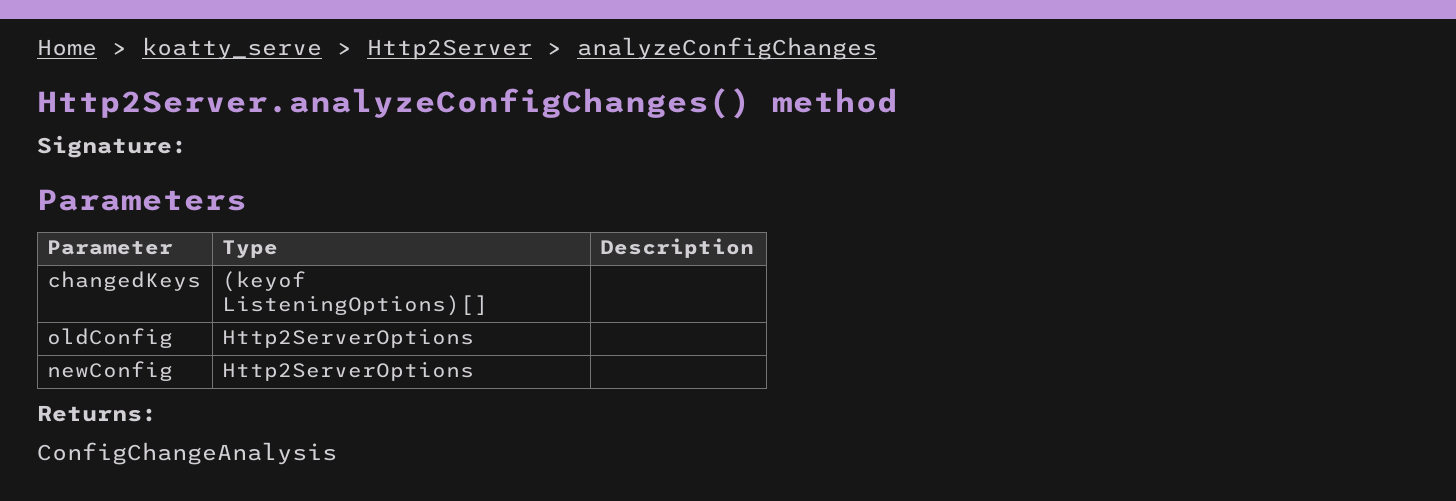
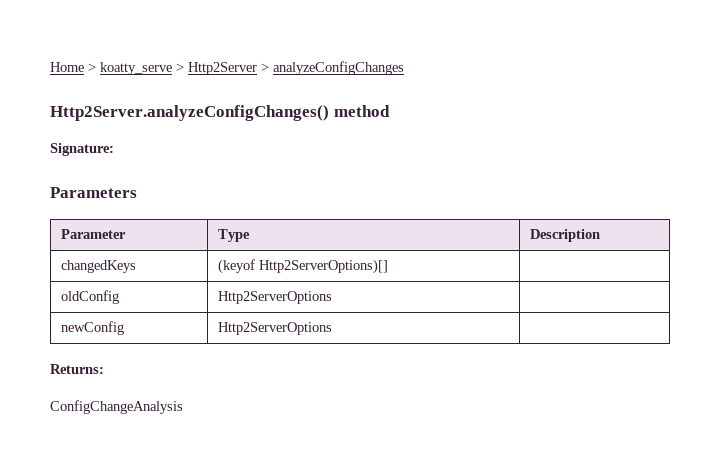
[222,295,489,316] ListeningOptions)[] -> [259,259,389,274] Http2ServerOptions)[]

